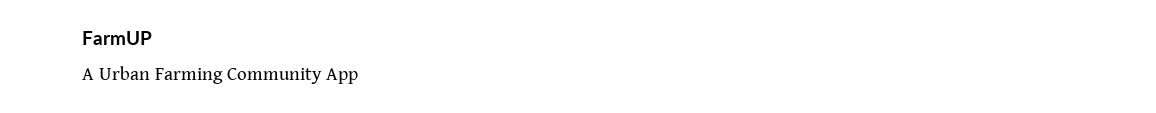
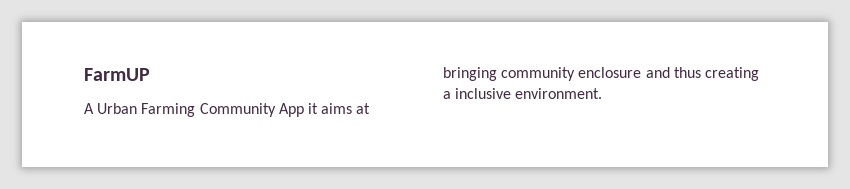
(358, 76) none -> [307,103,371,114] [443,67,759,81] [443,88,603,99] it aims at bringing community enclosure and thus creating a inclusive environment.

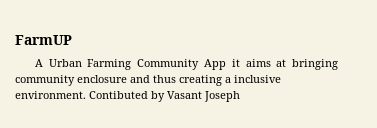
(603, 93) none -> [89,91,240,102] Contibuted by Vasant Joseph

